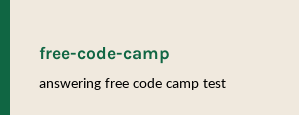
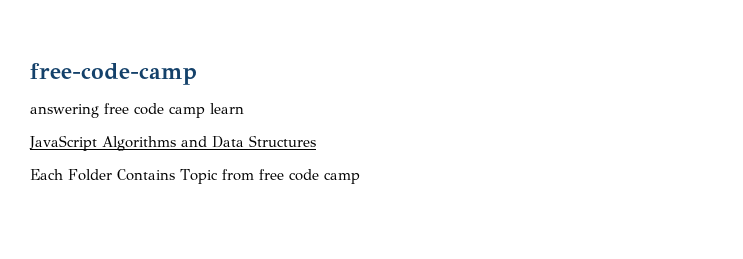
[202,79,226,88] test -> [210,103,244,114] [29,135,316,151] [30,169,360,184] learn // JavaScript Algorithms and Data Structures // Each Folder Contains Topic from free code camp

